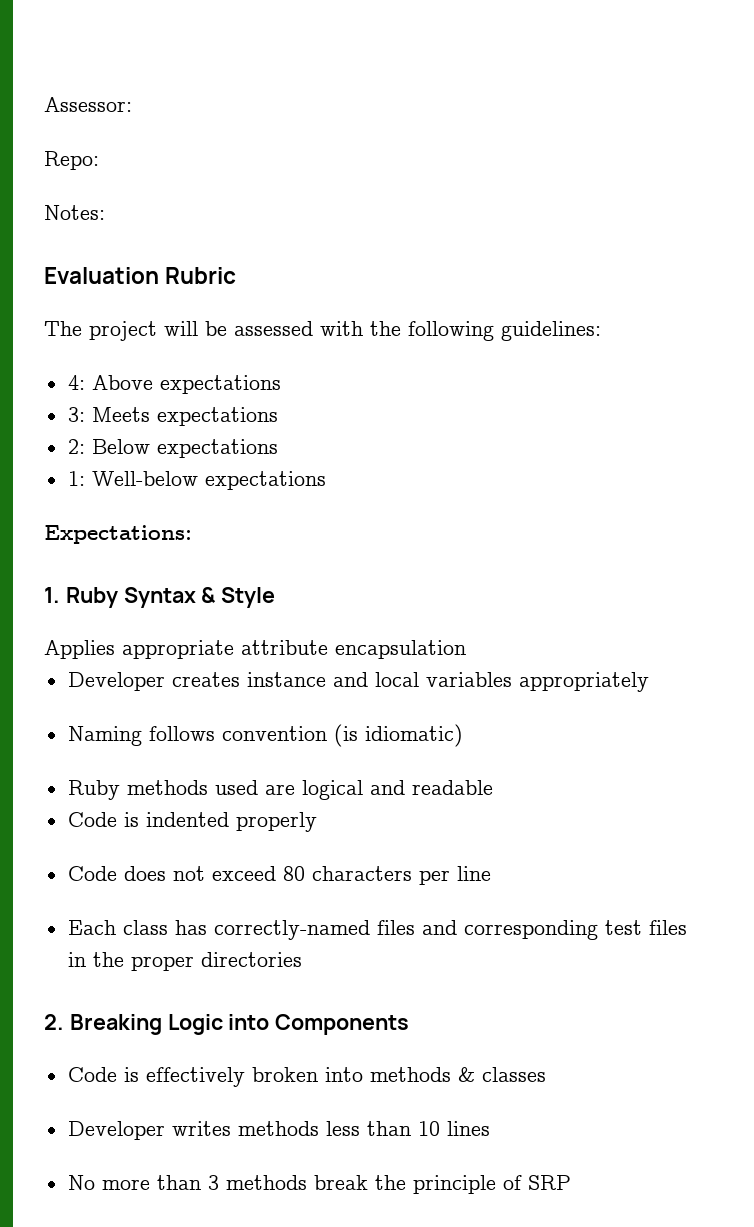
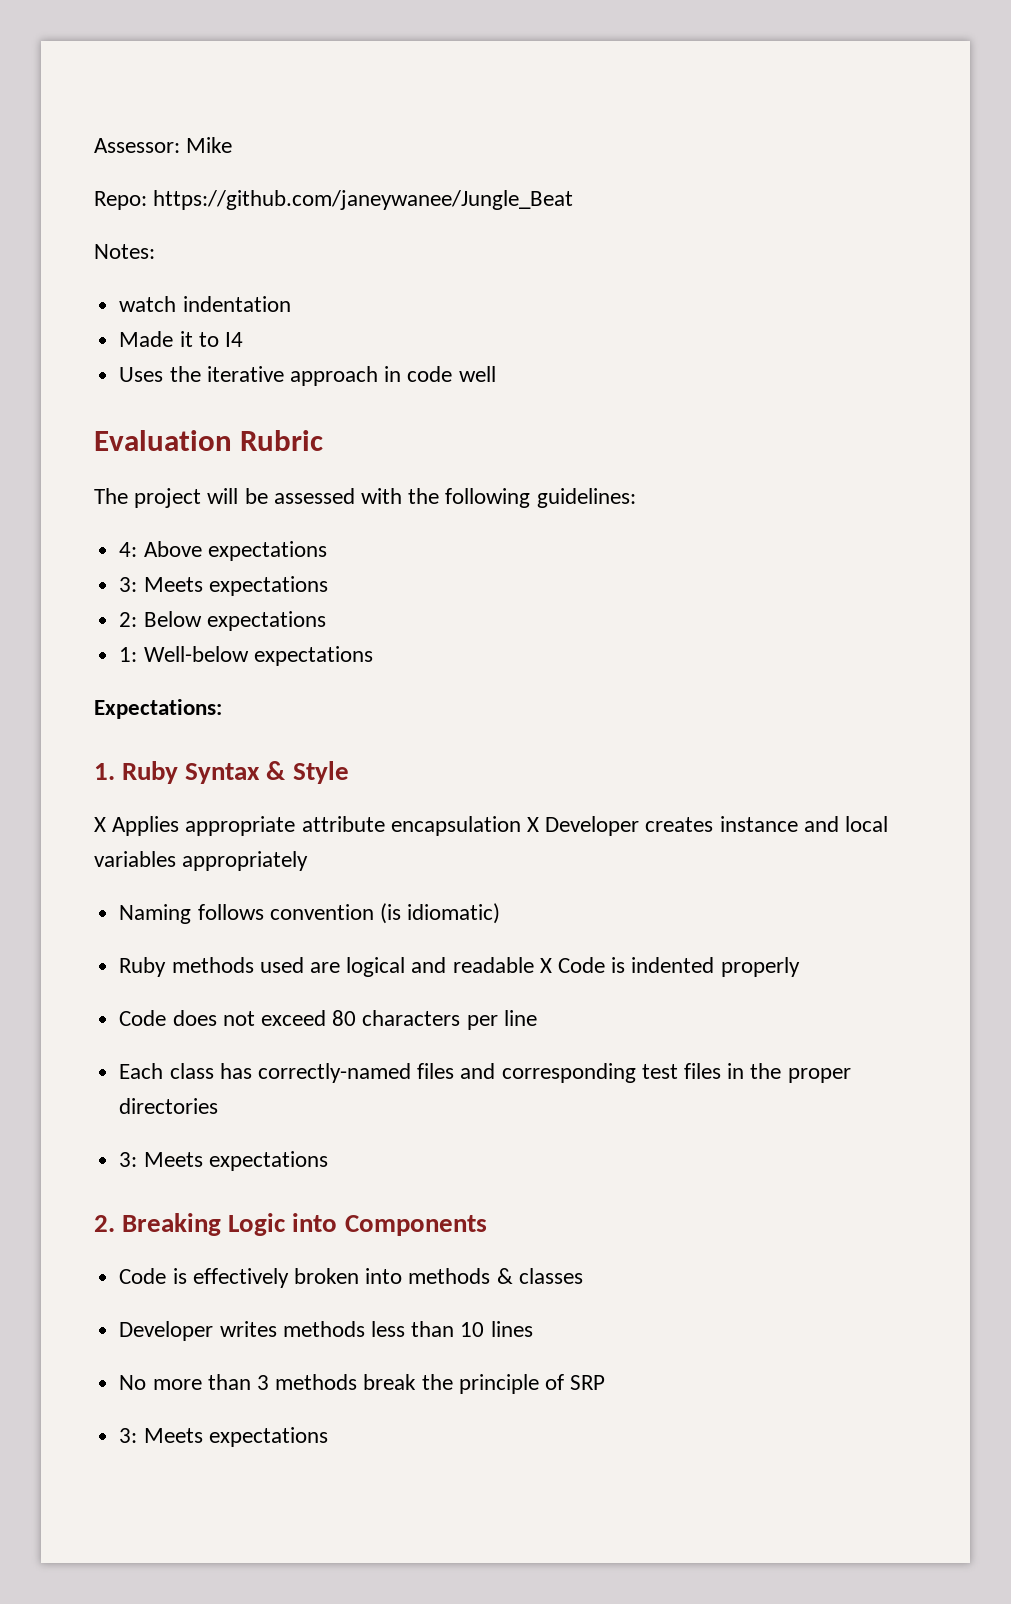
(132, 104) none -> [186,137,233,153] Mike
(99, 160) none -> [153,190,574,210] https://github.com/janeywanee/Jungle_Beat
(105, 212) none -> [119,296,291,312] [119,331,243,347] [119,366,496,386] // watch indentation // Made it to I4 // Uses the iterative approach in code well
(276, 597) none -> [94,817,106,832] X
(466, 649) // -> [527,817,540,832] X
(493, 787) // -> [539,958,552,973] X
(302, 959) none -> [119,1151,328,1171] // 3: Meets expectations
(571, 1182) none -> [119,1427,328,1447] // 3: Meets expectations

